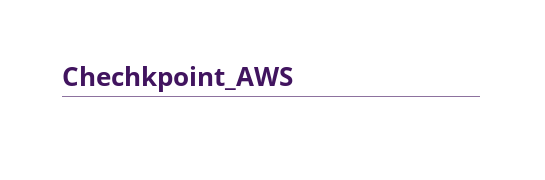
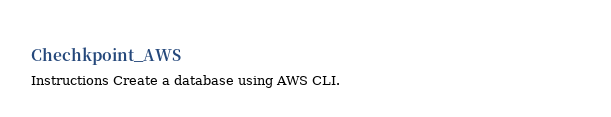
(293, 79) none -> [31,75,340,88] // Instructions Create a database using AWS CLI.

